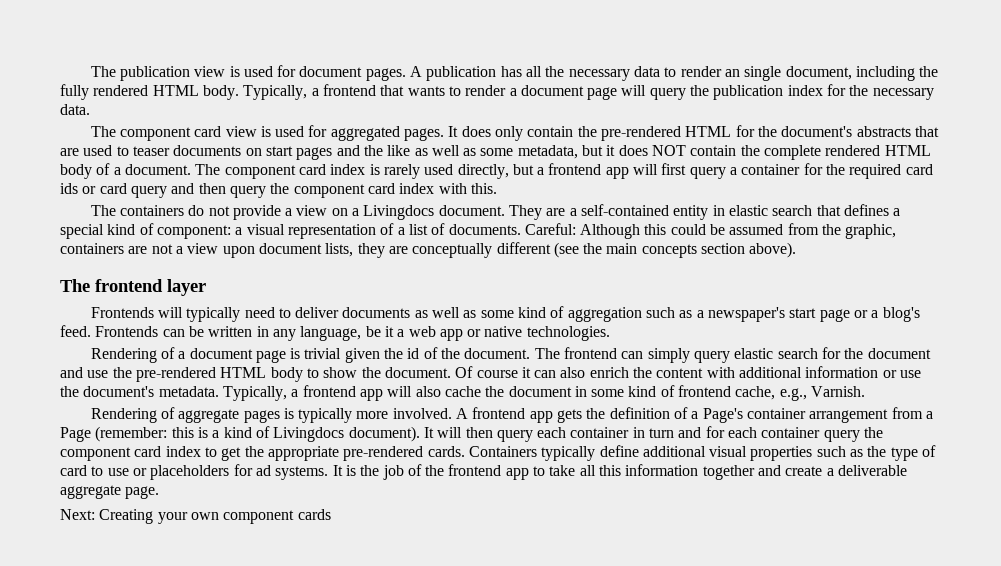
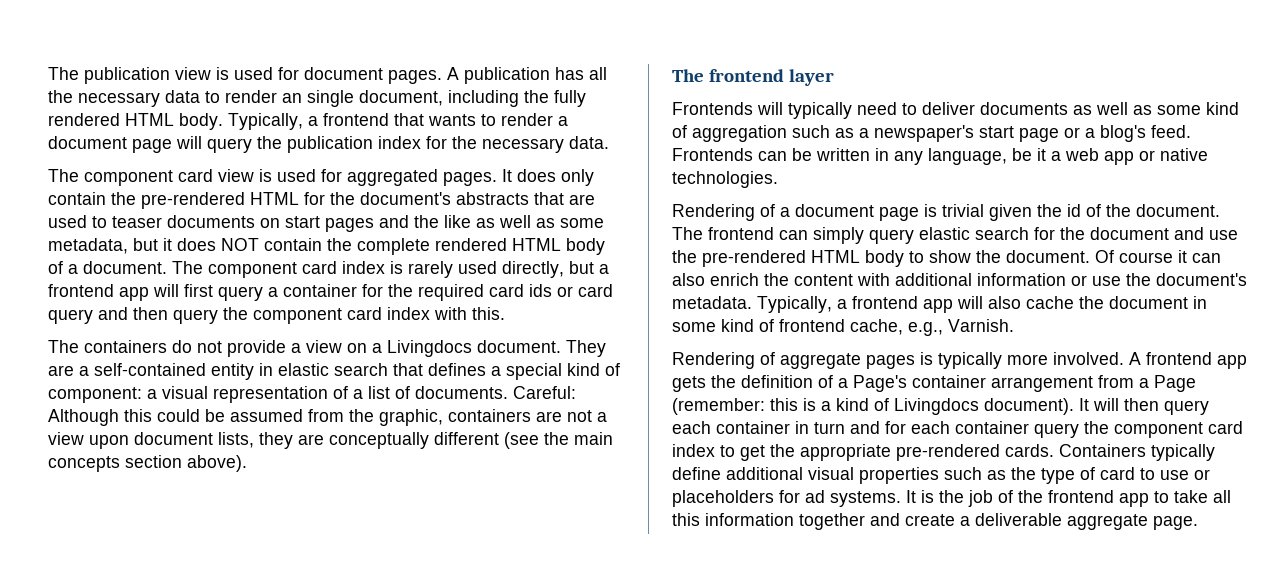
[60,509,331,524] // Next: Creating your own component cards -> (1198, 523) none

